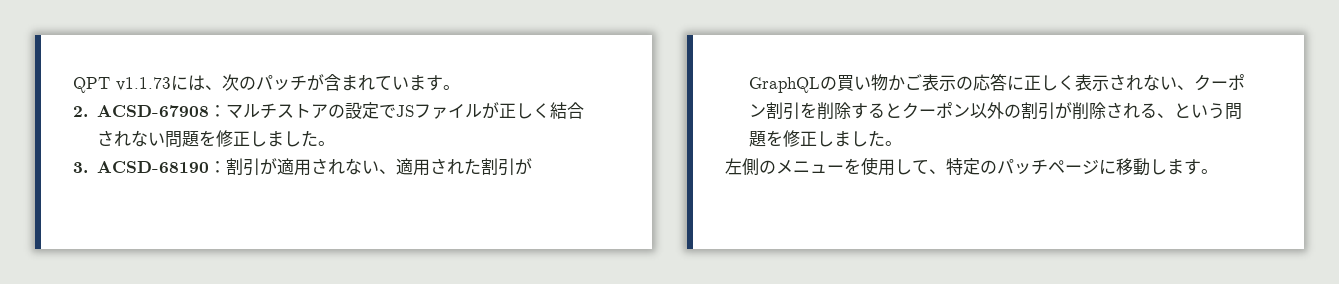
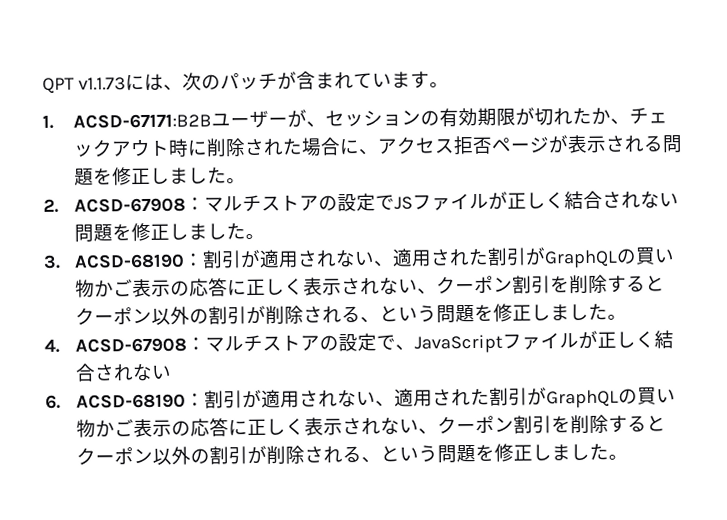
(460, 87) none -> [42,107,668,129] [72,134,683,158] [73,167,246,186] // 1. ACSD-67171:B2Bユーザーが、セッションの有効期限が切れたか、チェックアウト時に削除された場合に、アクセス拒否ページが表示される問題を修正しました。
[725,157,1201,176] 左側のメニューを使用して、特定のパッチページに移動します -> [44,330,674,354] [74,363,172,382] [45,387,676,409] [75,414,666,438] [75,443,609,466] 4. ACSD-67908：マルチストアの設定で、JavaScriptファイルが正しく結合されない // 6. ACSD-68190：割引が適用されない、適用された割引がGraphQLの買い物かご表示の応答に正しく表示されない、クーポン割引を削除するとクーポン以外の割引が削除される、という問題を修正しました

